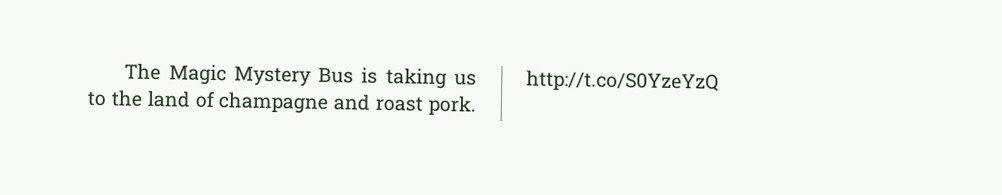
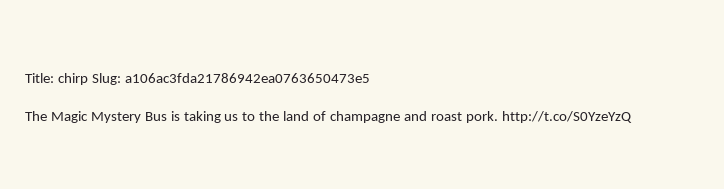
(124, 72) none -> [25,73,370,85] Title: chirp Slug: a106ac3fda21786942ea0763650473e5 //

